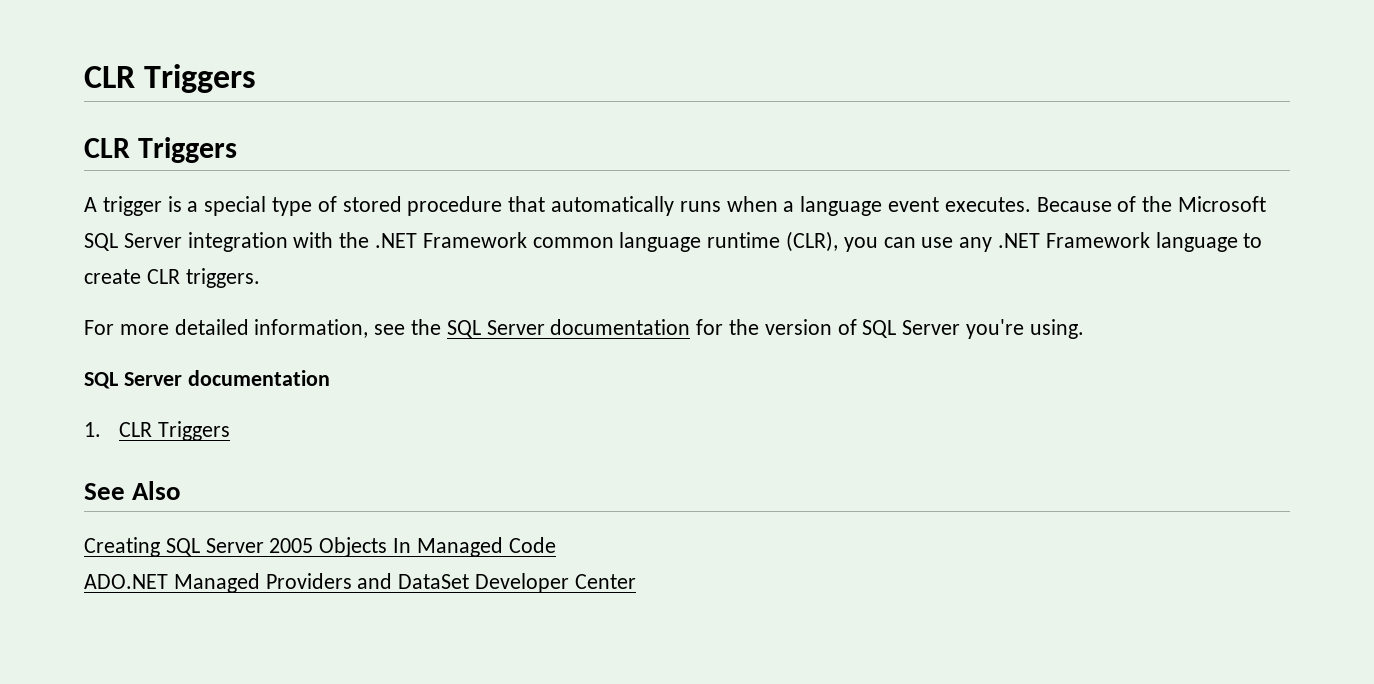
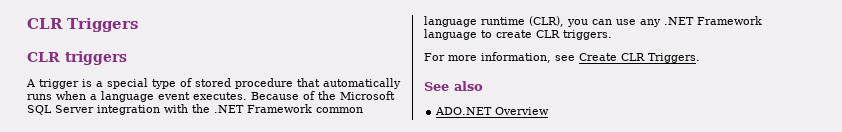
[138,137,238,163] Triggers -> [65,51,127,65] triggers
[174,319,249,335] detailed -> (477, 58) none
[411,319,1084,339] [84,370,330,389] [84,421,230,441] [84,481,182,500] [84,537,556,557] [84,573,636,593] the SQL Server documentation for the version of SQL Server you're using. // SQL Server documentation // 1. CLR Triggers // See Also // Creating SQL Server 2005 Objects In Managed Code // ADO.NET Managed Providers and DataSet Developer Center -> [579,53,700,63] [424,81,483,91] [435,107,550,115] Create CLR Triggers. // See also // ADO.NET Overview

